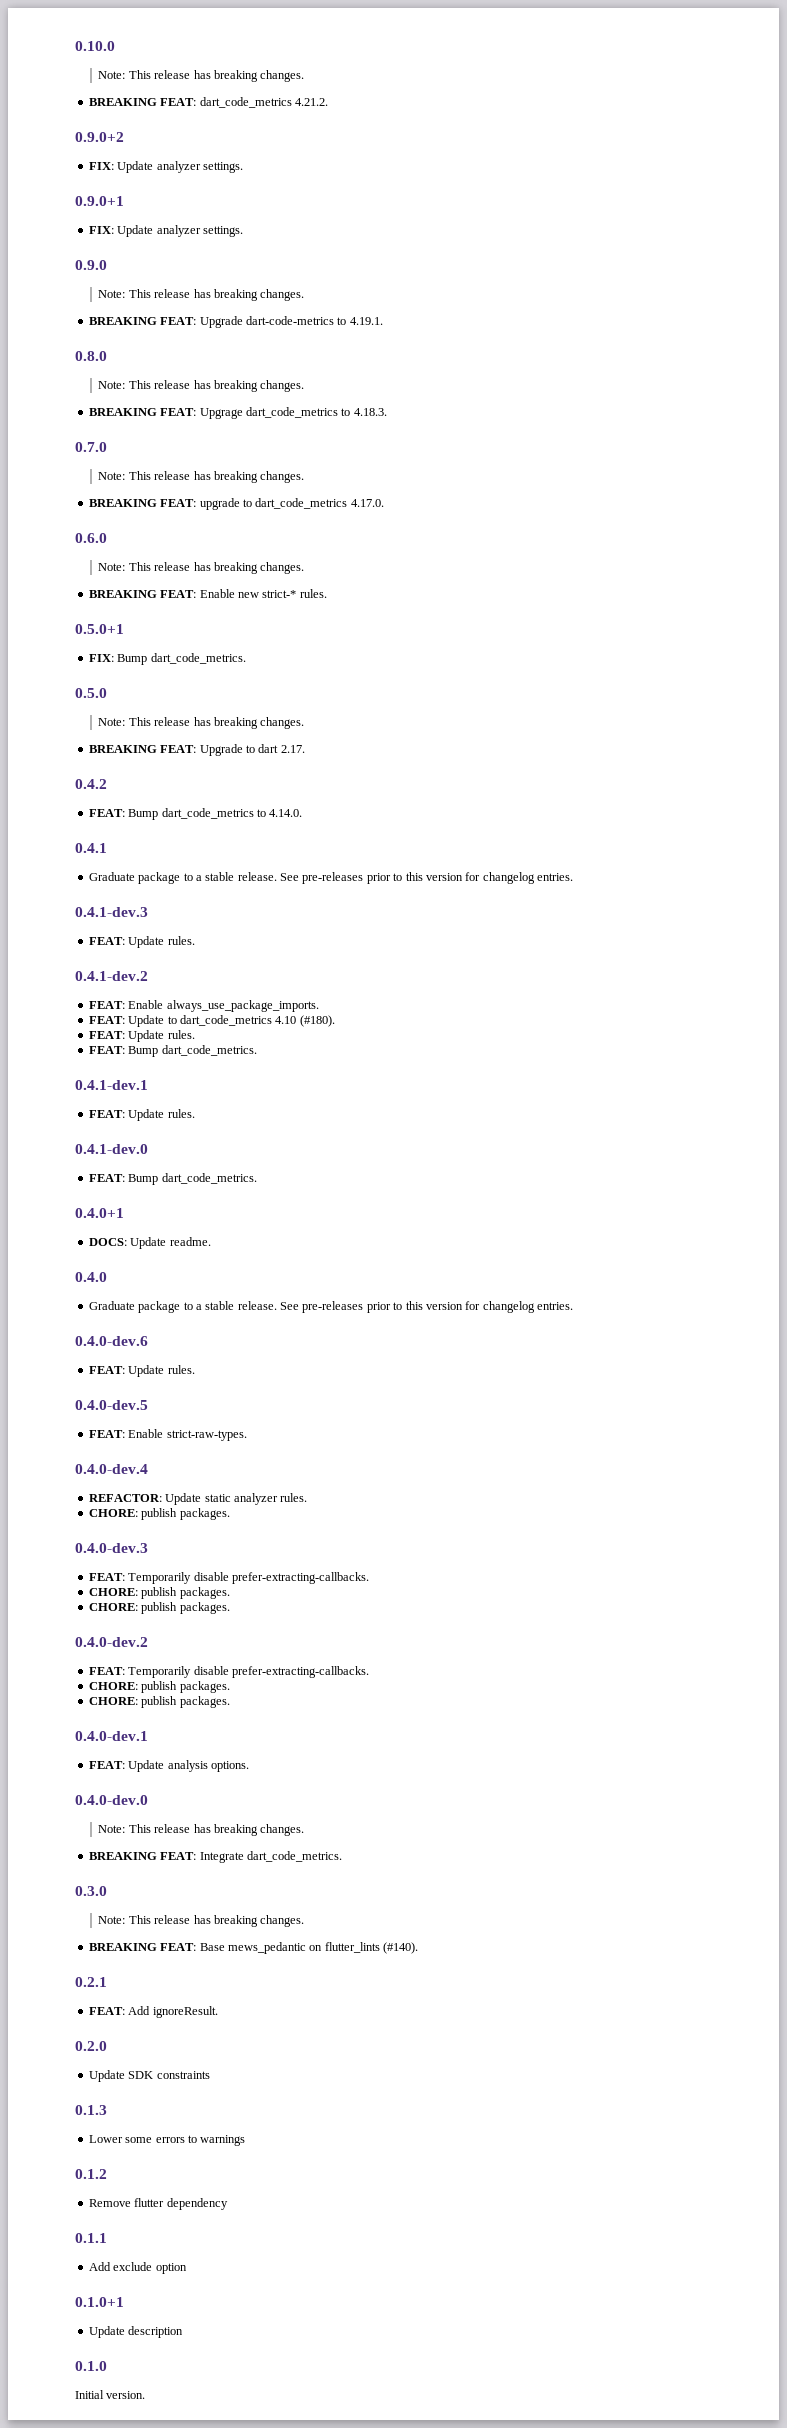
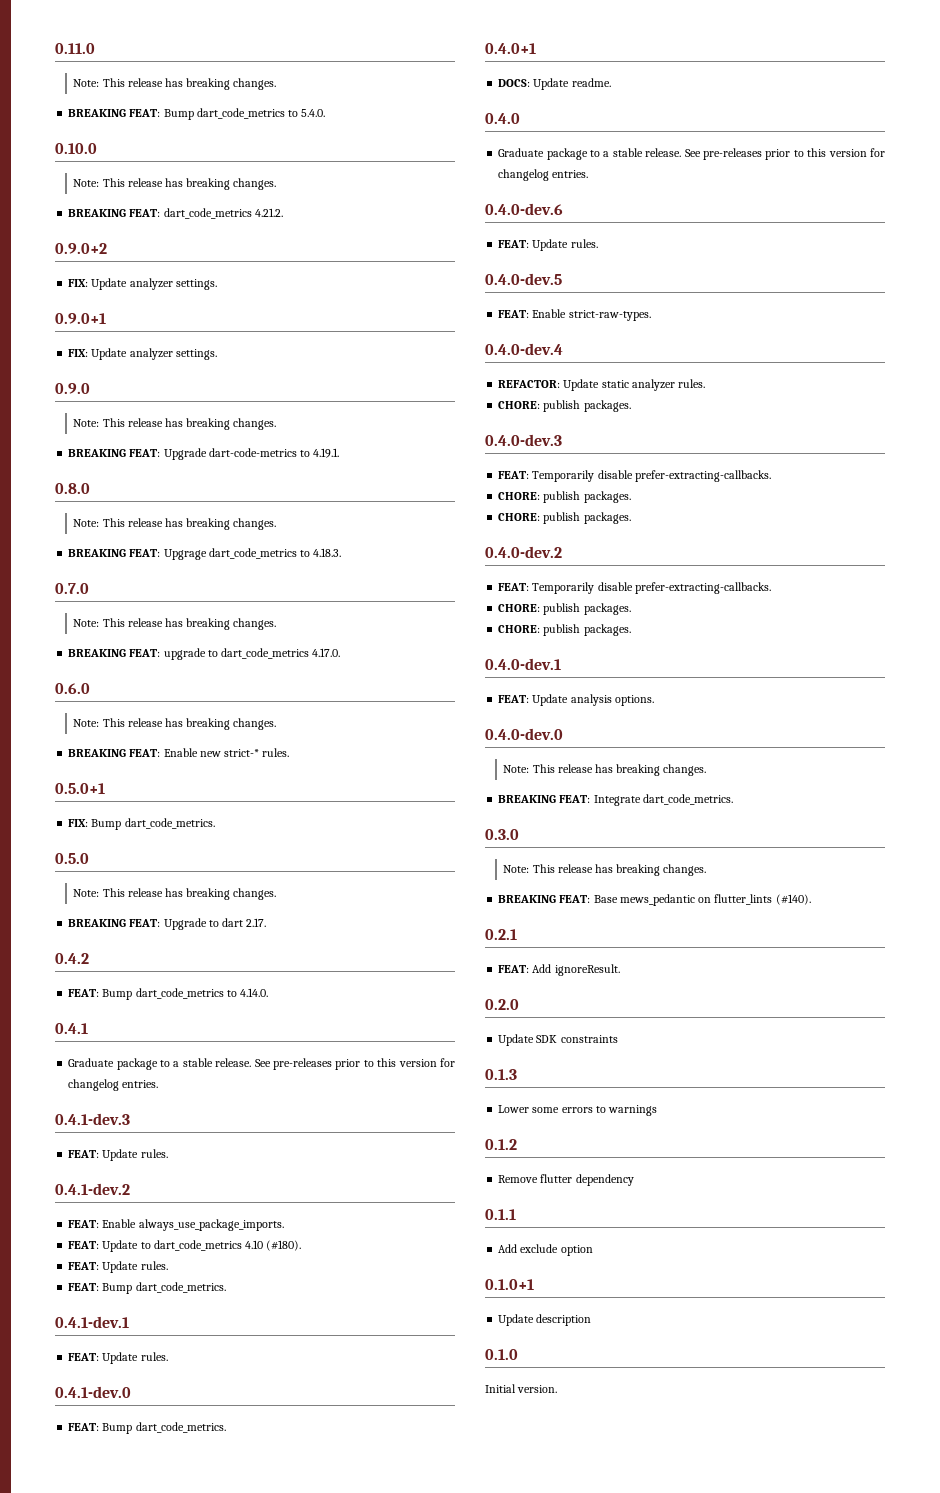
(75, 46) none -> [55,43,95,54] [73,78,277,90] [68,108,326,120] 0.11.0 // Note: This release has breaking changes. // BREAKING FEAT: Bump dart_code_metrics to 5.4.0. //

